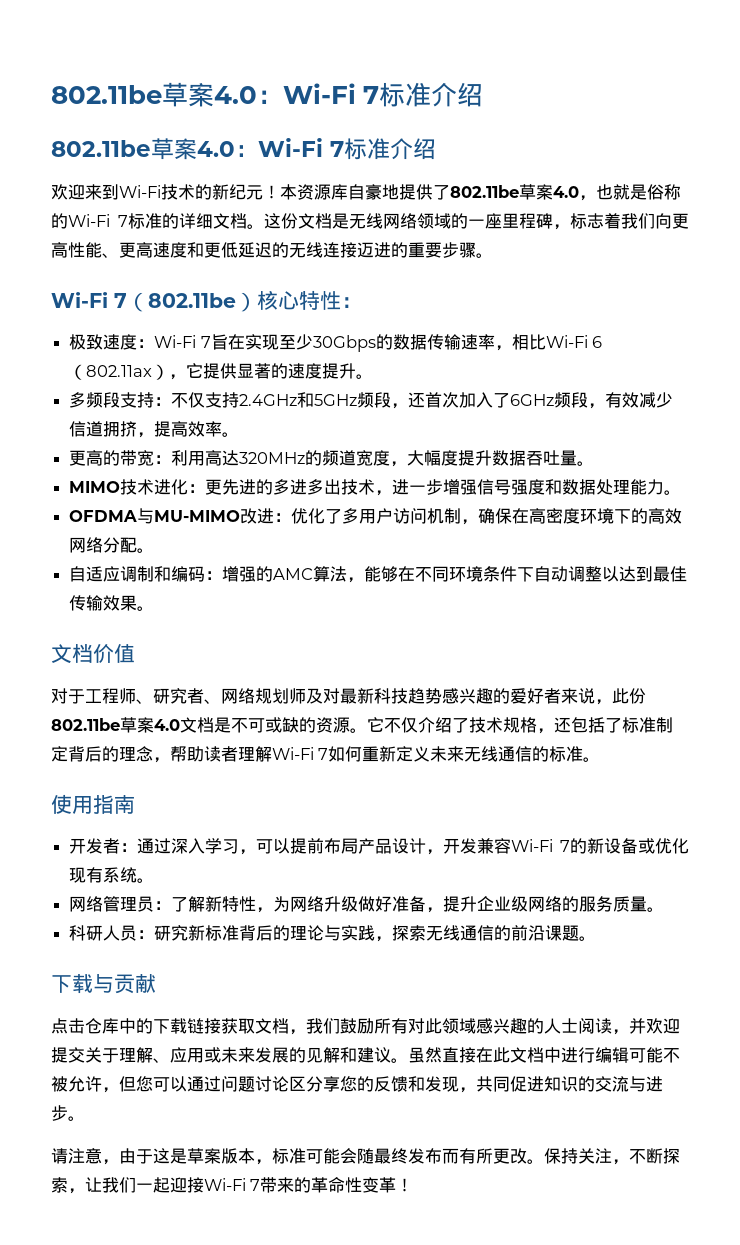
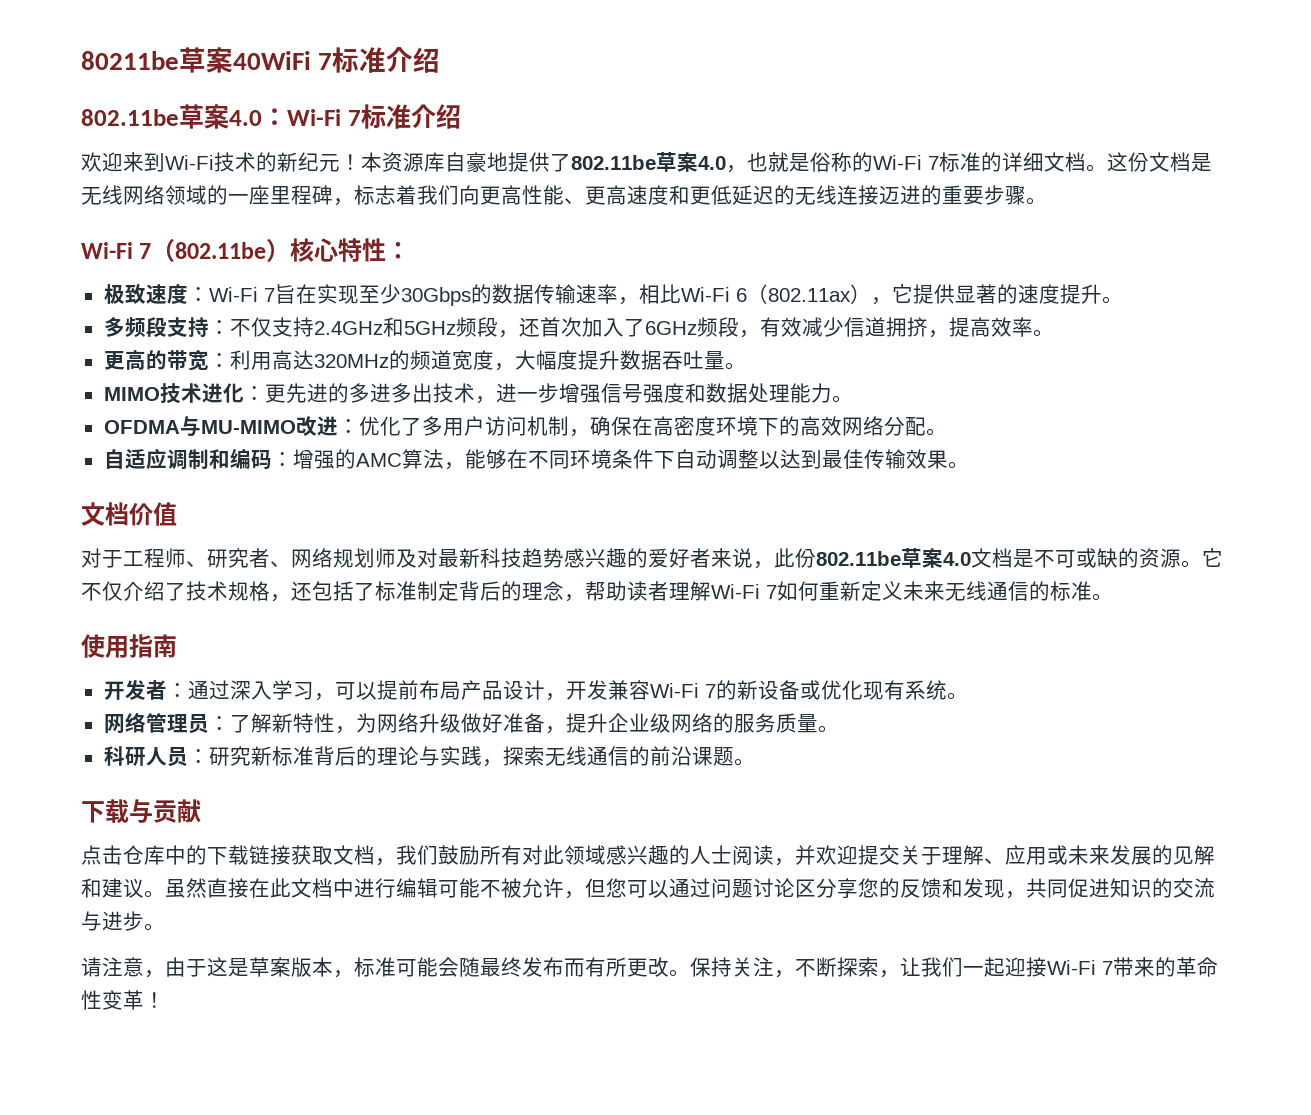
[51,82,356,107] 802.11be草案4.0：Wi-Fi -> [81,47,311,73] 80211be草案40WiFi

